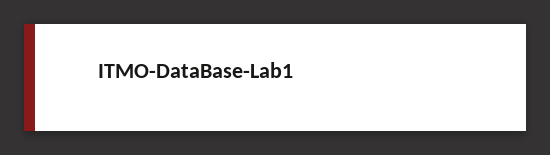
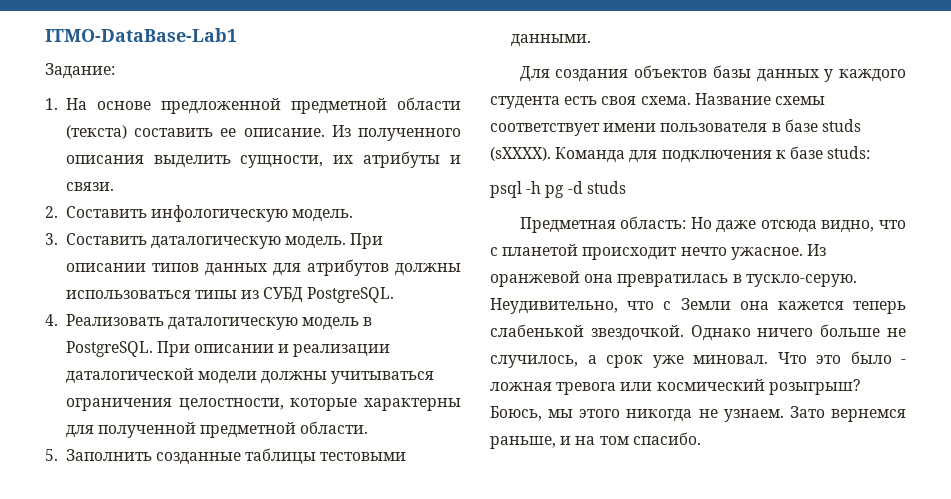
(293, 70) none -> [45,63,115,79] [45,97,461,114] [65,125,461,141] [65,151,462,168] [65,182,114,191] [45,205,354,222] [45,233,384,249] [65,259,462,276] [65,287,395,303] [45,314,373,330] [65,341,391,357] [65,368,435,384] [65,398,461,411] [65,421,369,438] [45,448,407,465] [510,34,591,47] [519,65,906,82] [490,93,825,109] [490,119,861,136] [490,146,871,163] [490,181,626,198] [519,216,906,233] [490,244,826,260] [490,271,857,287] [490,298,906,314] [490,324,906,341] [490,351,906,368] [490,379,860,395] [490,406,906,422] [490,432,701,449] // Задание: // 1. На основе предложенной предметной области (текста) составить ее описание. Из полученного описания выделить сущности, их атрибуты и связи. // 2. Составить инфологическую модель. // 3. Составить даталогическую модель. При описании типов данных для атрибутов должны использоваться типы из СУБД PostgreSQL. // 4. Реализовать даталогическую модель в PostgreSQL. При описании и реализации даталогической модели должны учитываться ограничения целостности, которые характерны для полученной предметной области. // 5. Заполнить созданные таблицы тестовыми данными. // Для создания объектов базы данных у каждого студента есть своя схема. Название схемы соответствует имени пользователя в базе studs (sXXXX). Команда для подключения к базе studs: // psql -h pg -d studs // Предметная область: Но даже отсюда видно, что с планетой происходит нечто ужасное. Из оранжевой она превратилась в тускло-серую. Неудивительно, что с Земли она кажется теперь слабенькой звездочкой. Однако ничего больше не случилось, а срок уже миновал. Что это было - ложная тревога или космический розыгрыш? Боюсь, мы этого никогда не узнаем. Зато вернемся раньше, и на том спасибо.

